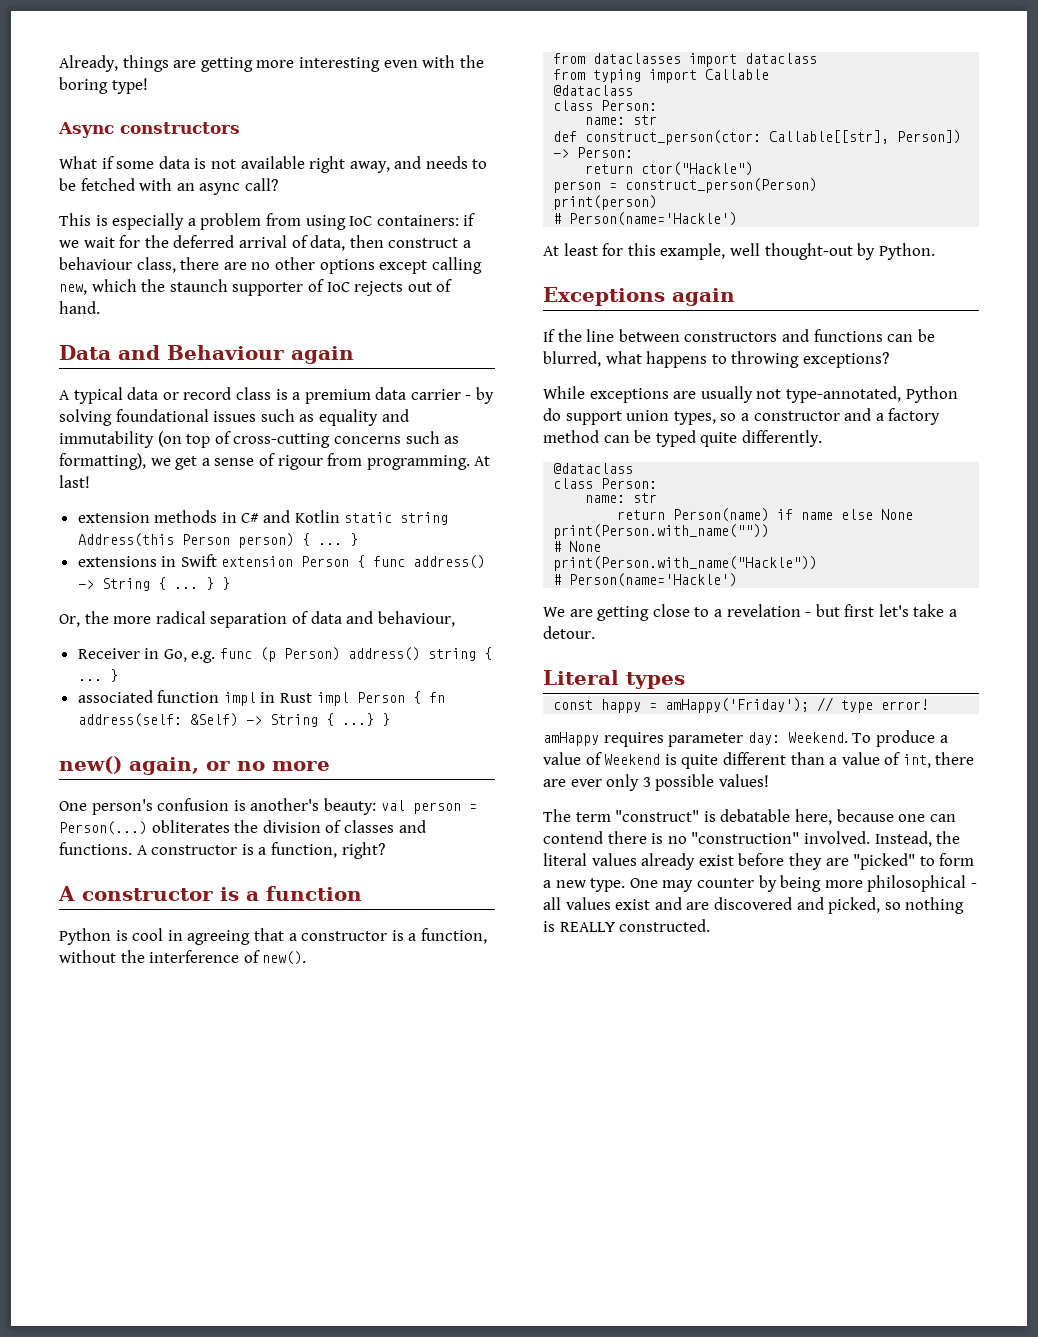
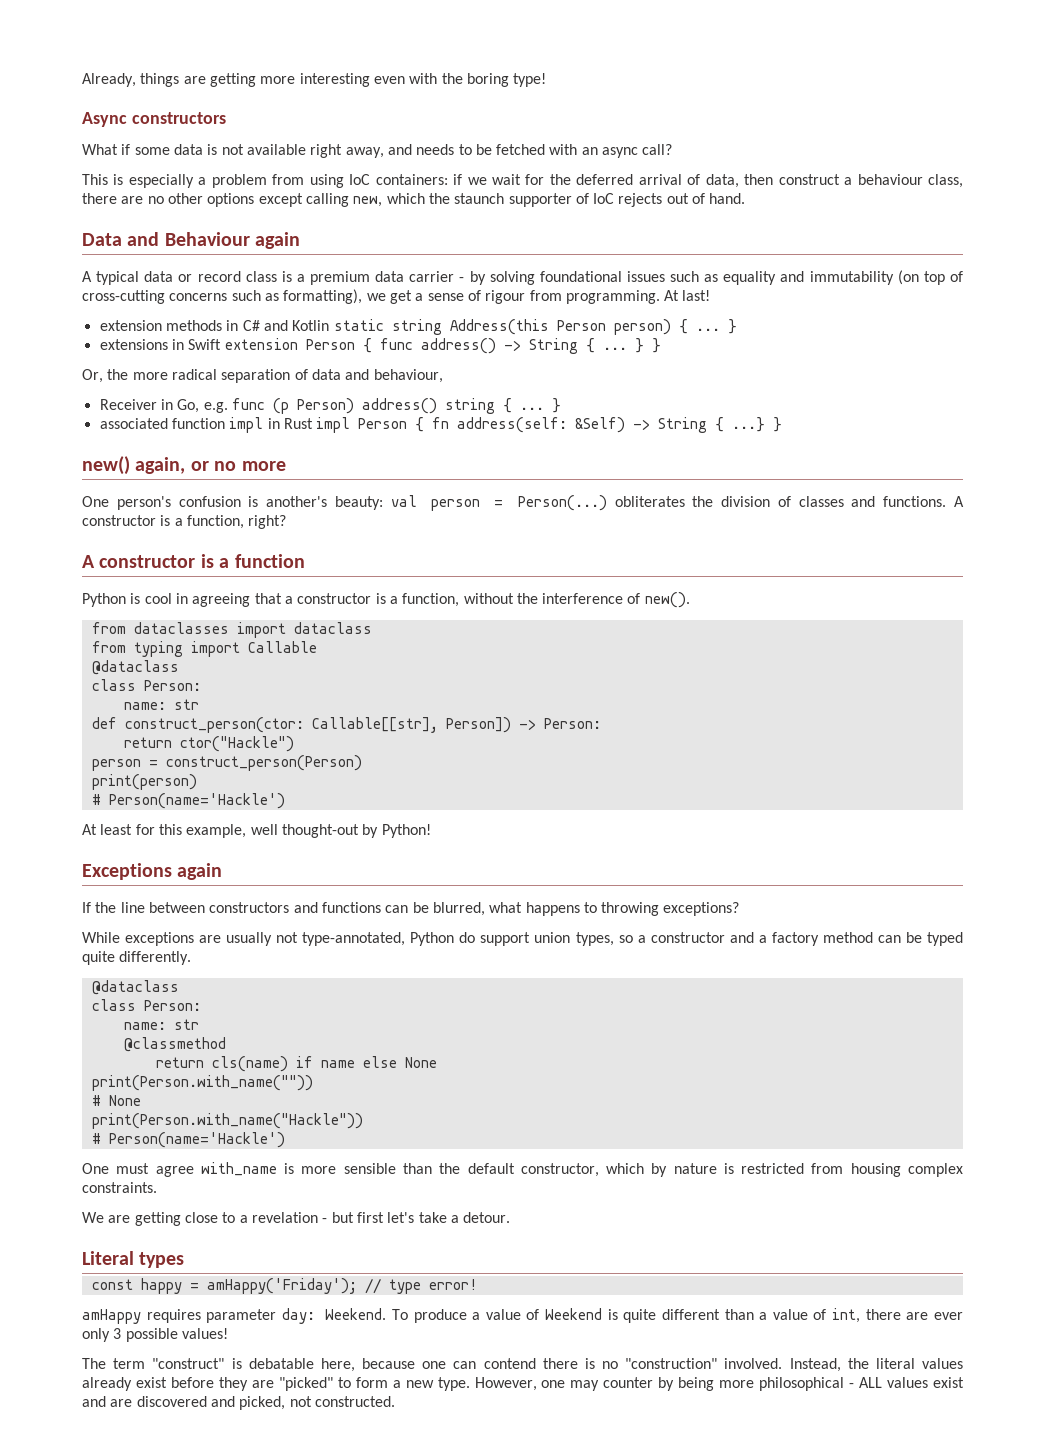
[878,243,935,260] Python. -> [381,824,431,838] Python!
[617,508,770,522] // return Person(name) -> [123,1037,226,1052] [155,1056,288,1072] // @classmethod // return cls(name)
(738, 580) none -> [82,1162,964,1177] [82,1182,157,1193] // One must agree with_name is more sensible than the default constructor, which by nature is restricted from housing complex constraints.
[629,878,658,888] One -> [474,1377,566,1391] However, one
[543,897,561,910] all -> [859,1377,883,1388] ALL
[884,897,965,914] [543,921,615,932] so nothing is REALLY -> [289,1396,312,1407] not

